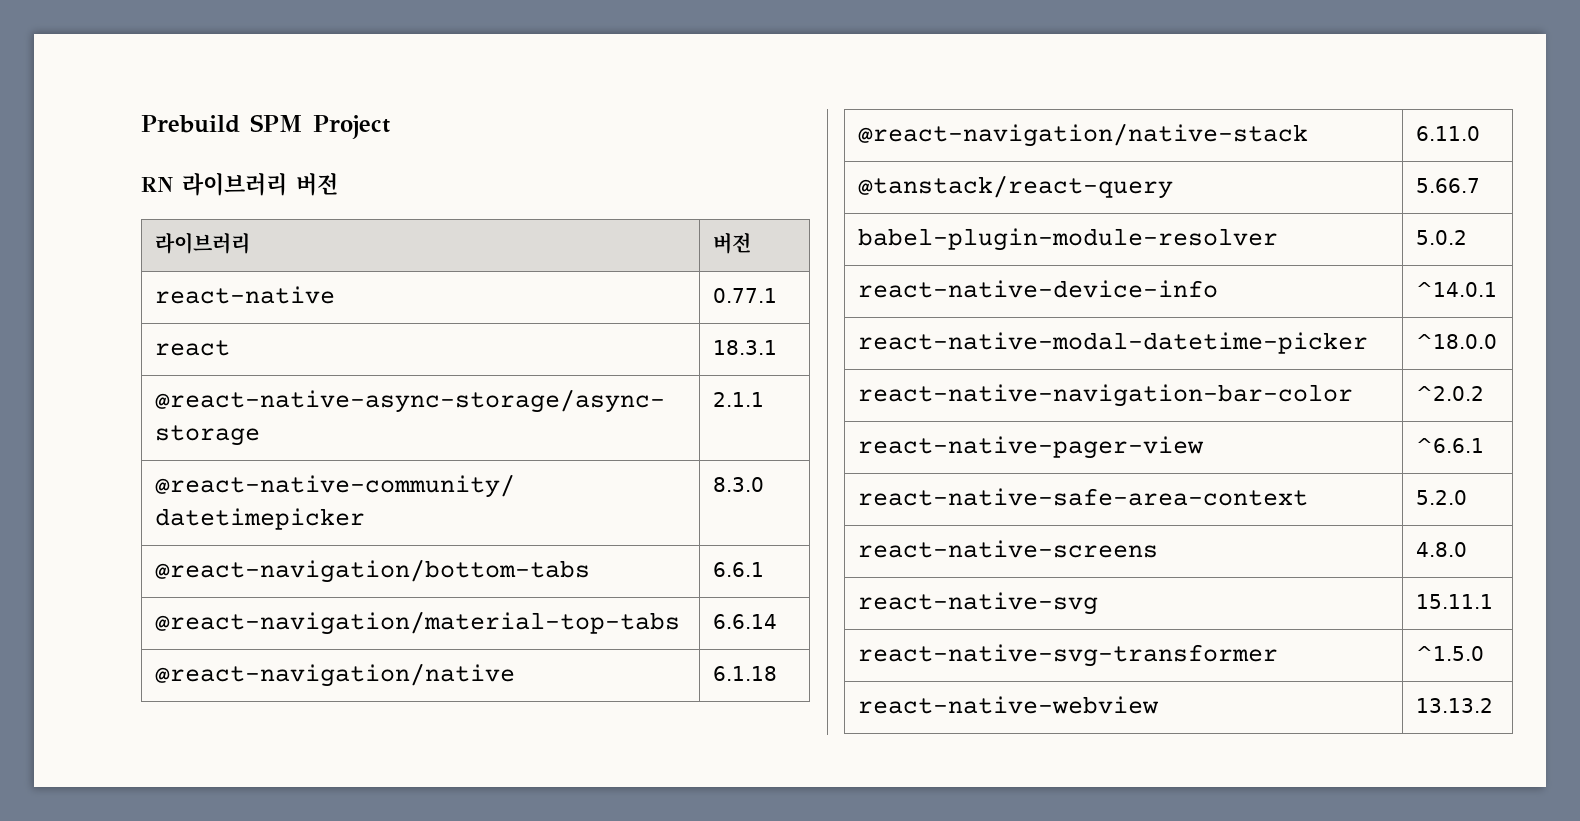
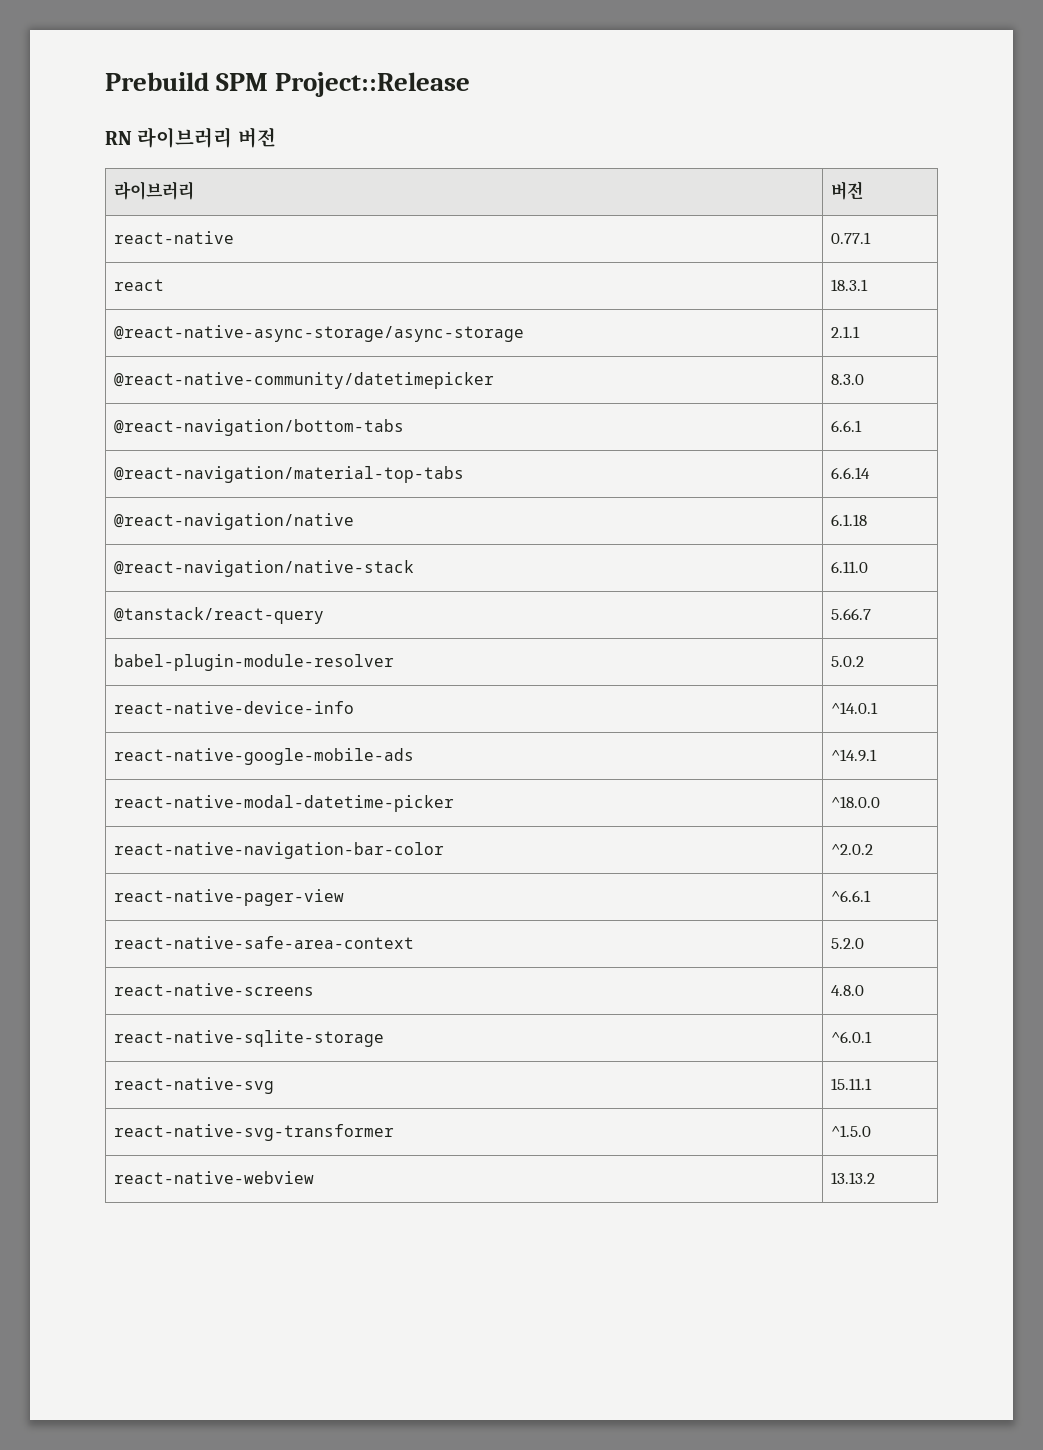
[313,115,390,139] Project -> [275,72,471,97] Project::Release
(1497, 289) none -> [114,748,415,765] [831,749,878,762] // react-native-google-mobile-ads | ^14.9.1
(1467, 549) none -> [114,1030,385,1047] [831,1031,873,1043] // react-native-sqlite-storage | ^6.0.1

